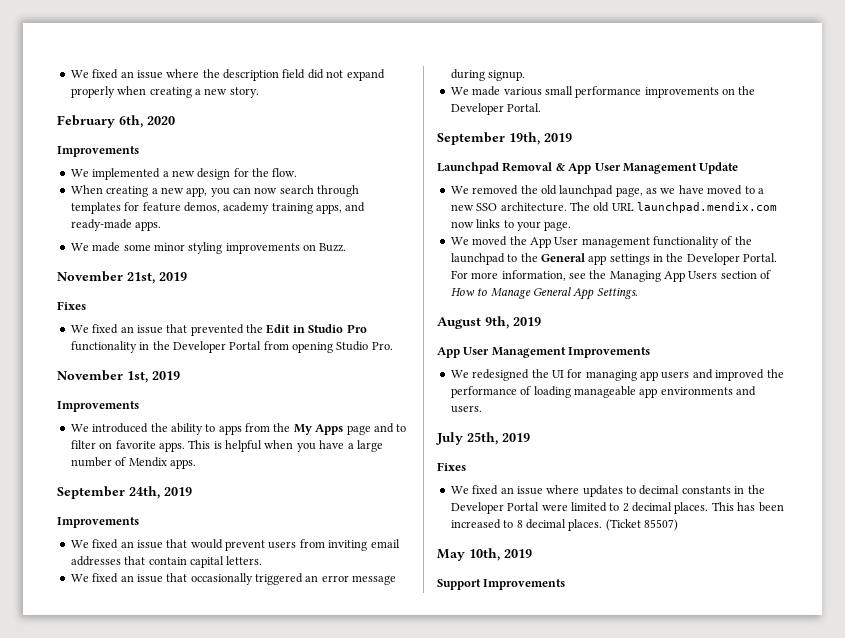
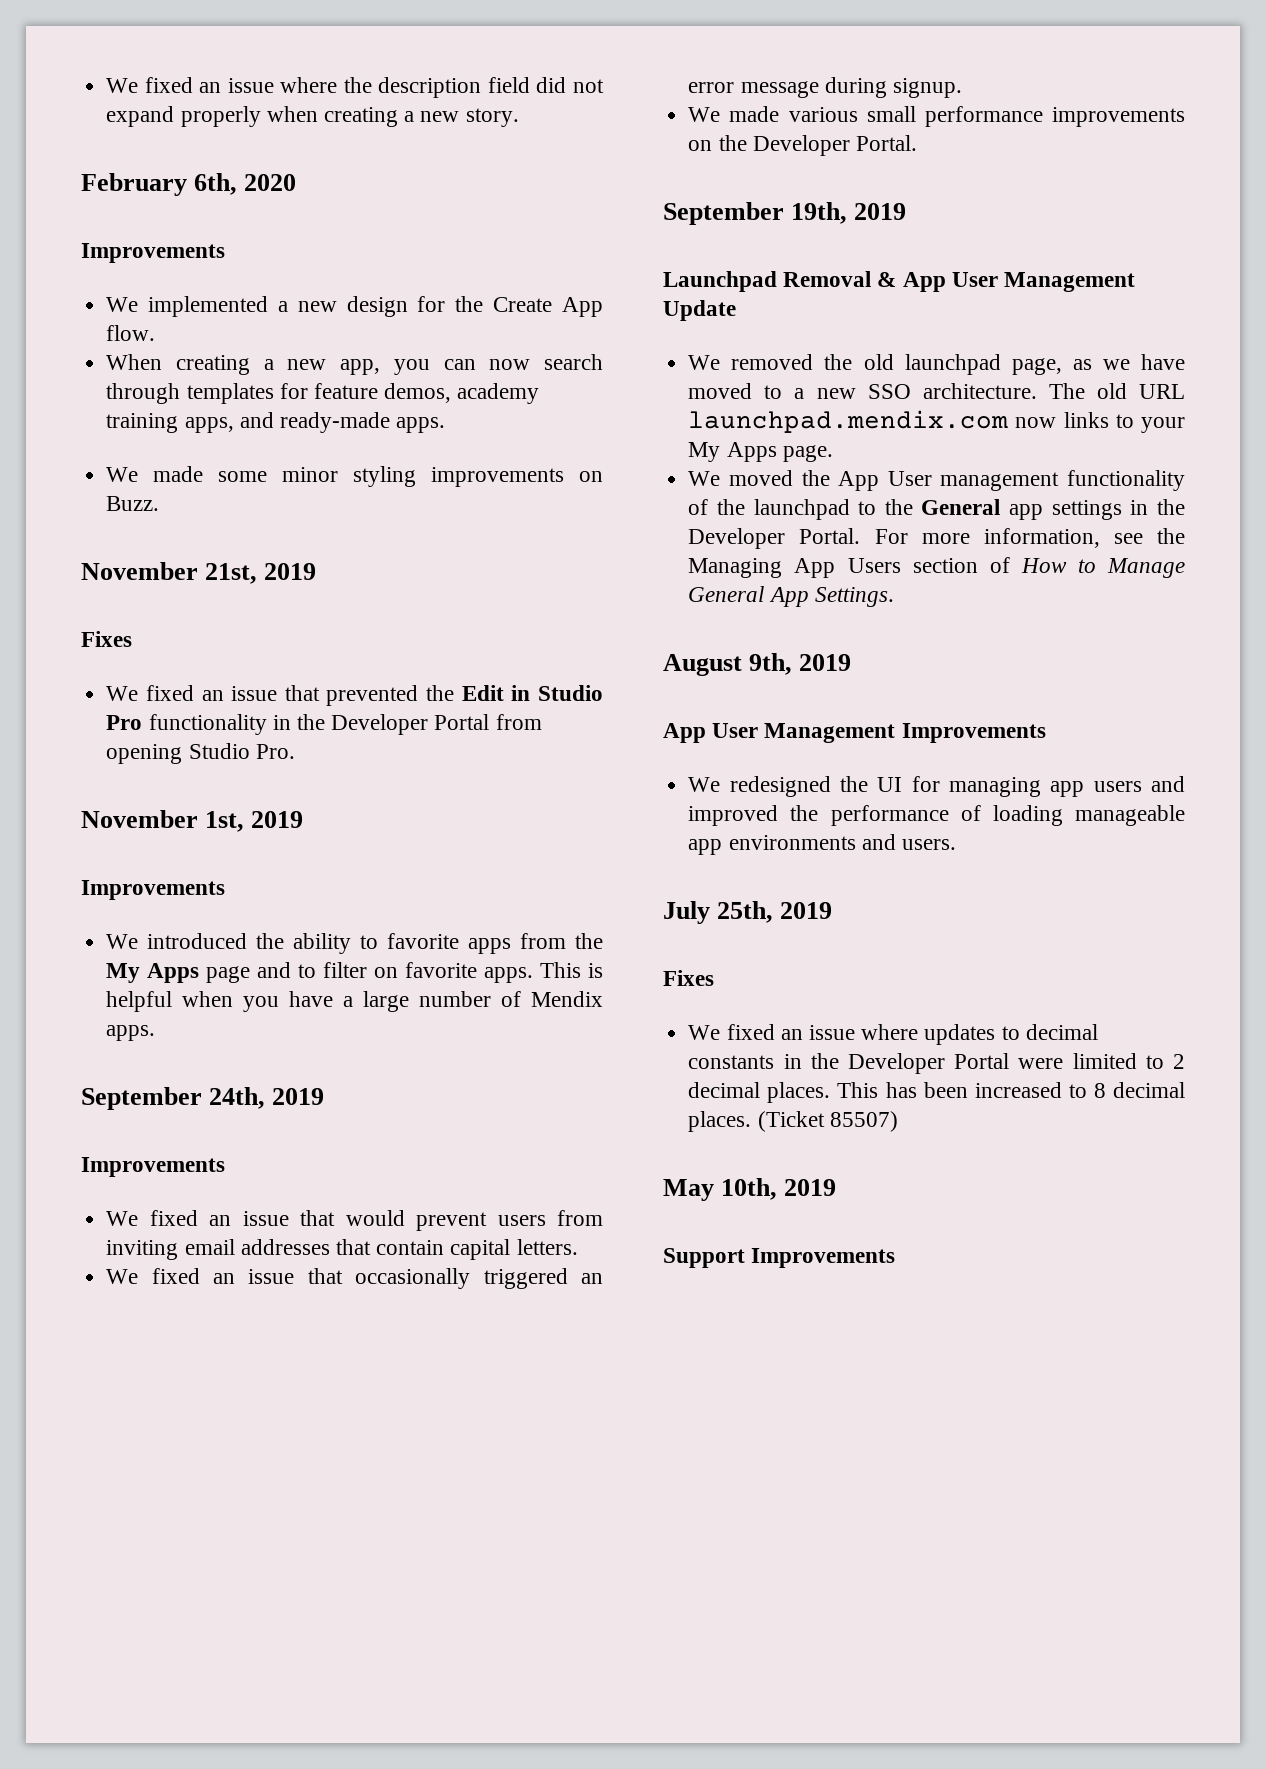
(269, 172) none -> [493,297,603,317] Create App
(216, 428) none -> [387,933,460,949] favorite
(541, 226) none -> [688,442,777,462] My Apps

